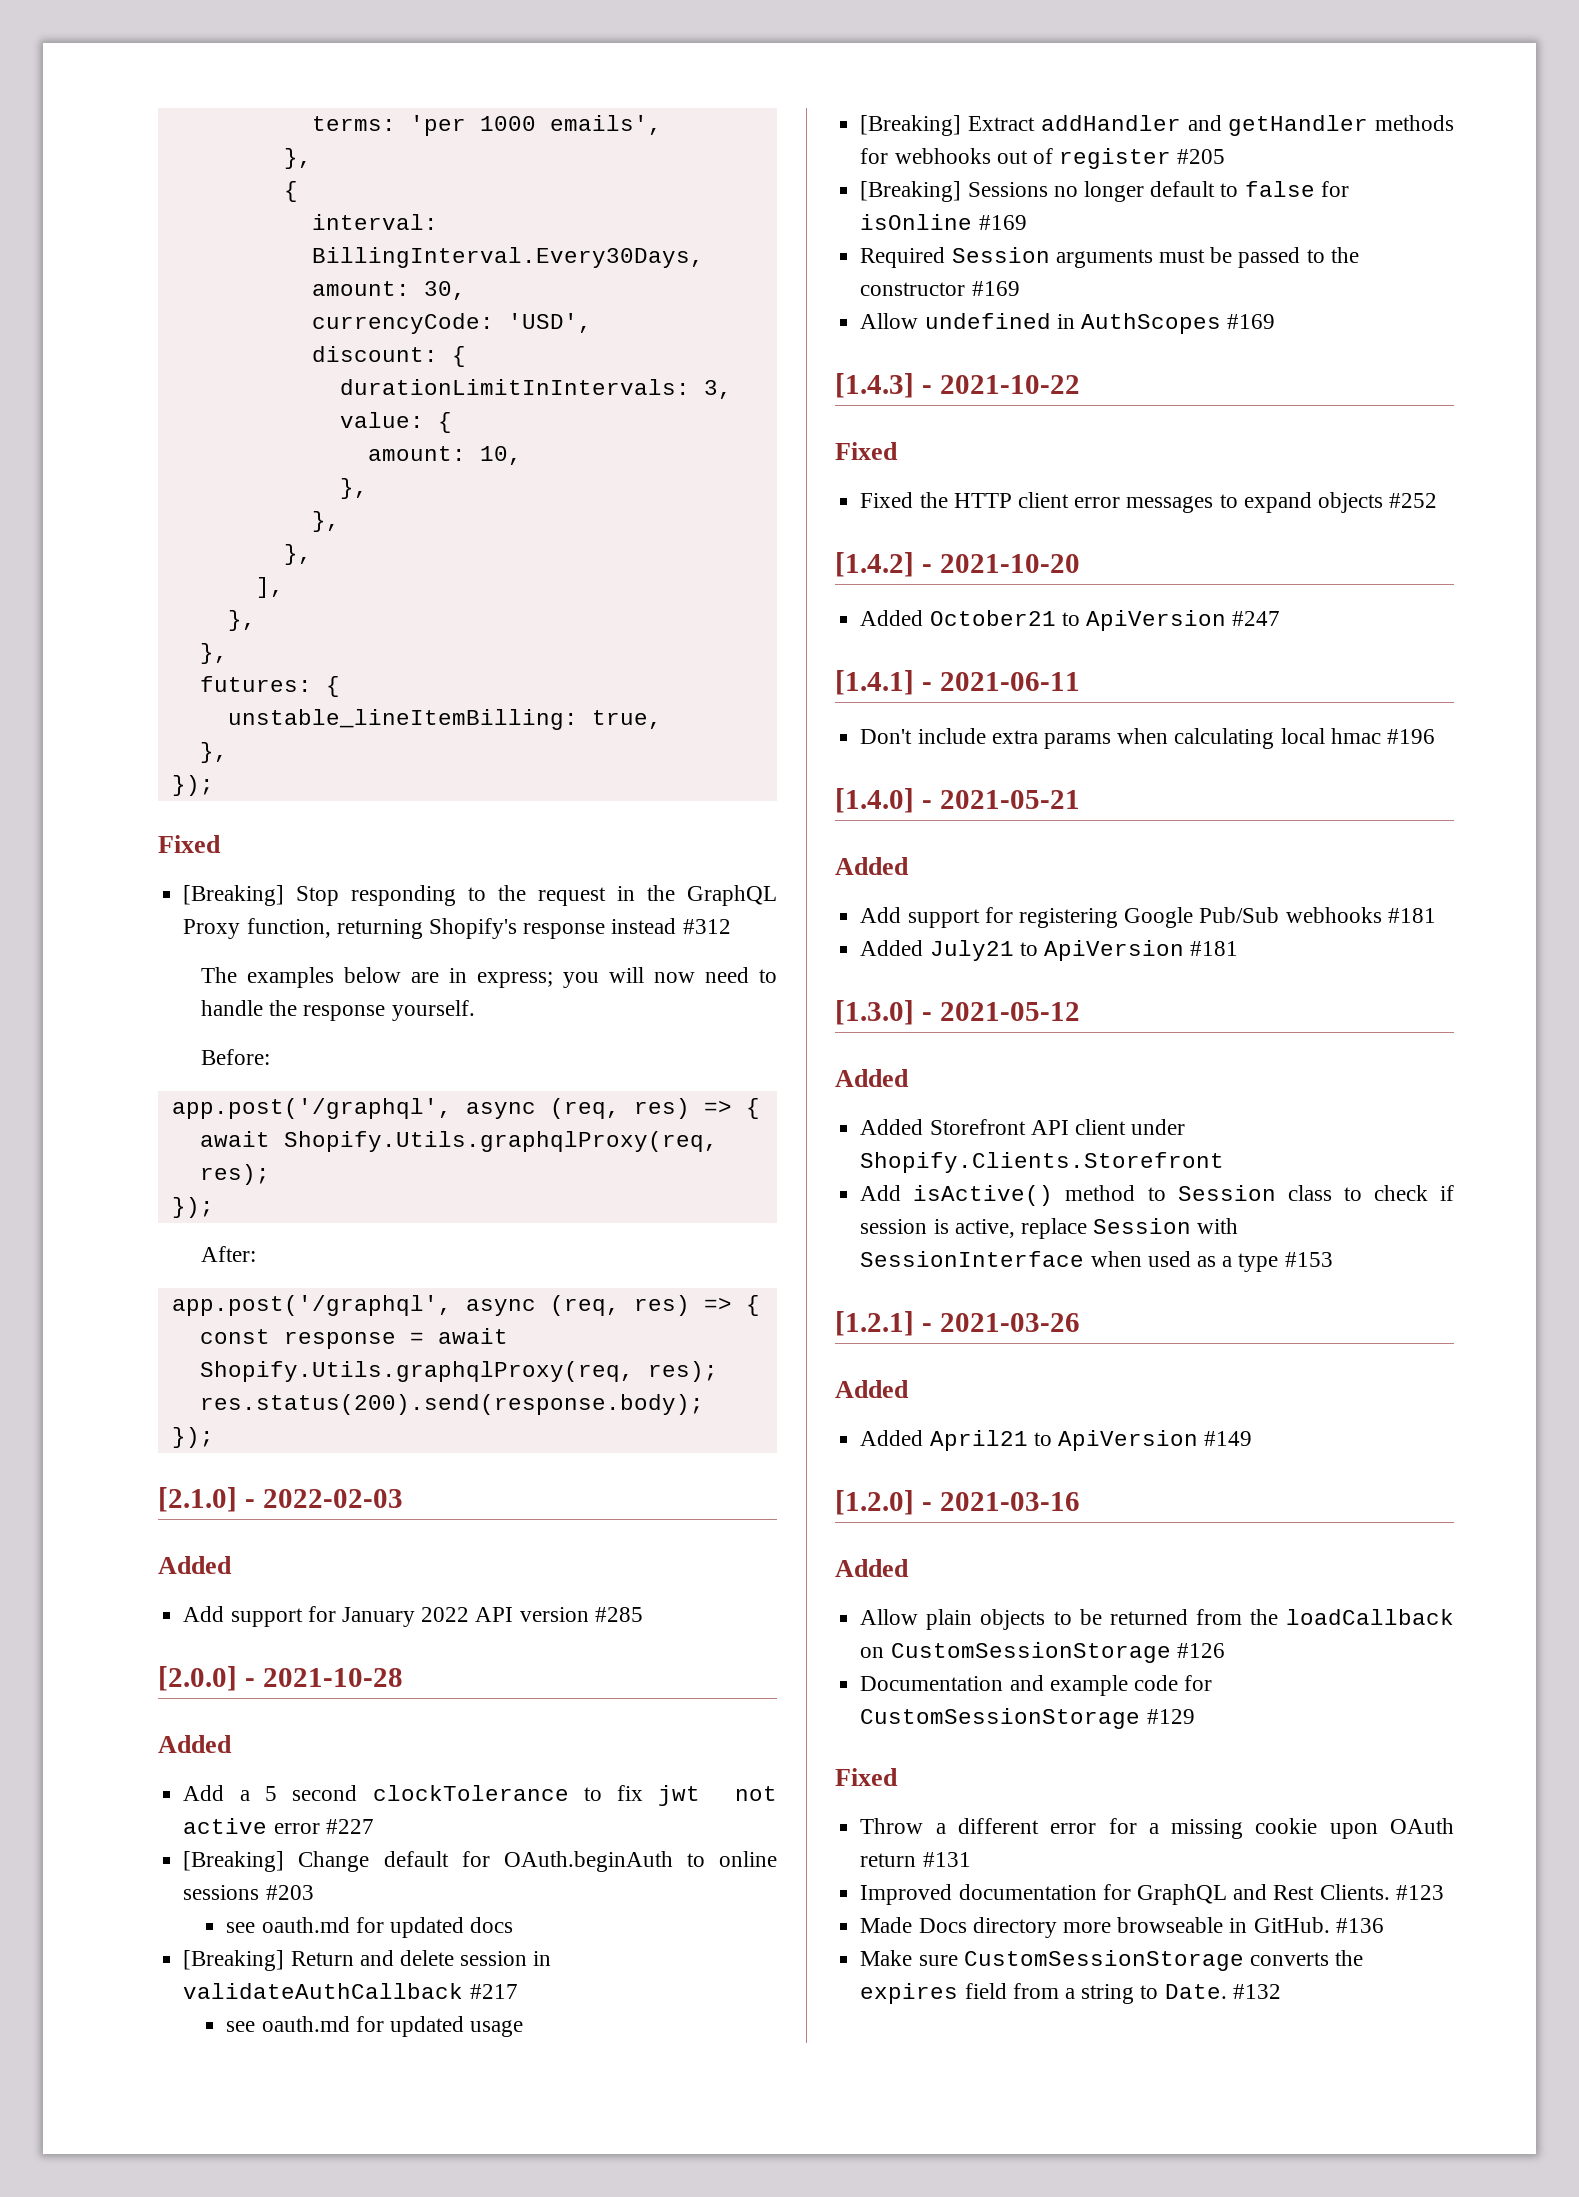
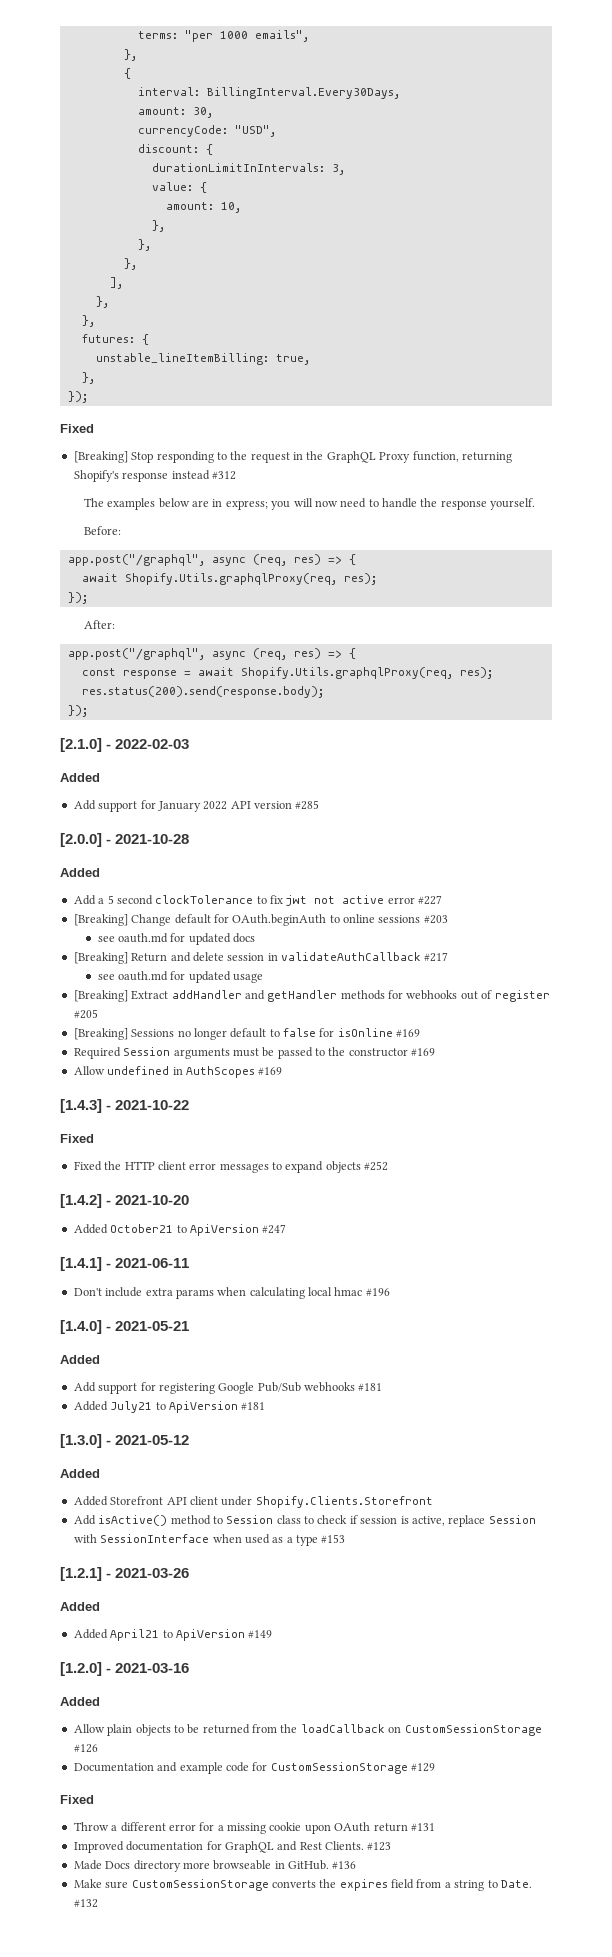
[409,115,662,136] 'per 1000 emails', -> [184,30,309,42] "per 1000 emails",
[507,313,592,333] 'USD', -> [234,125,276,137] "USD",
[171,1098,452,1119] app.post('/graphql', -> [67,554,205,566] app.post("/graphql",
[171,1295,452,1316] app.post('/graphql', -> [67,648,205,660] app.post("/graphql",

